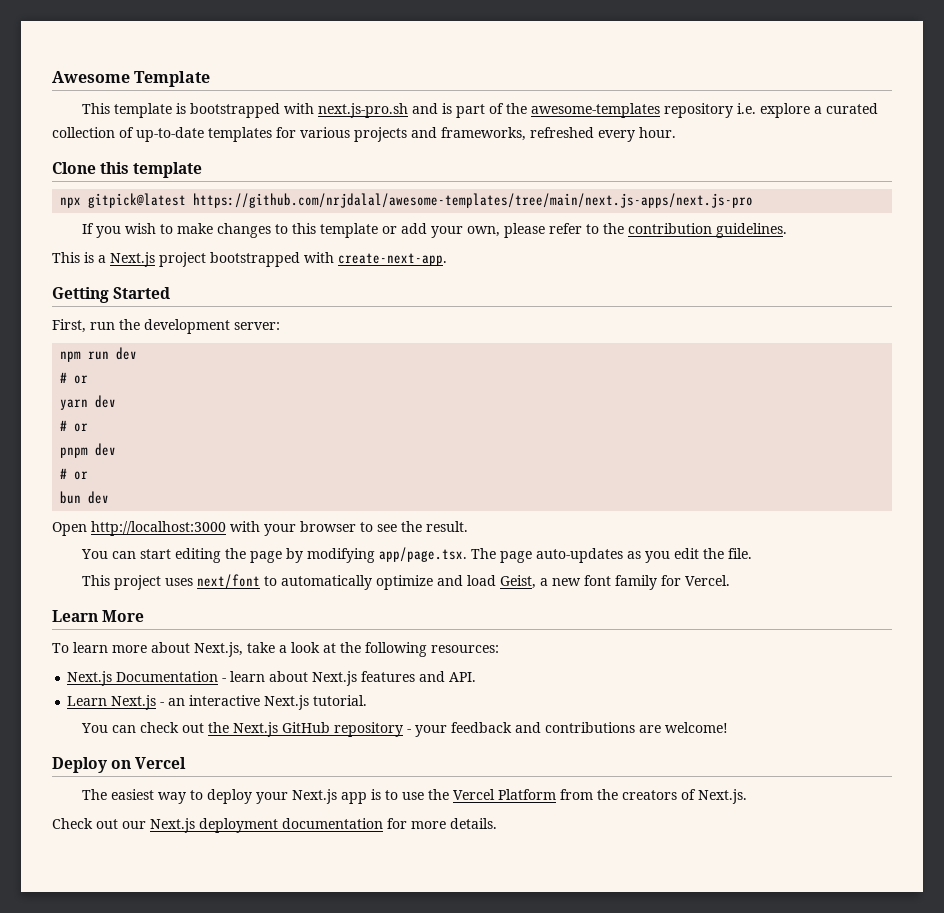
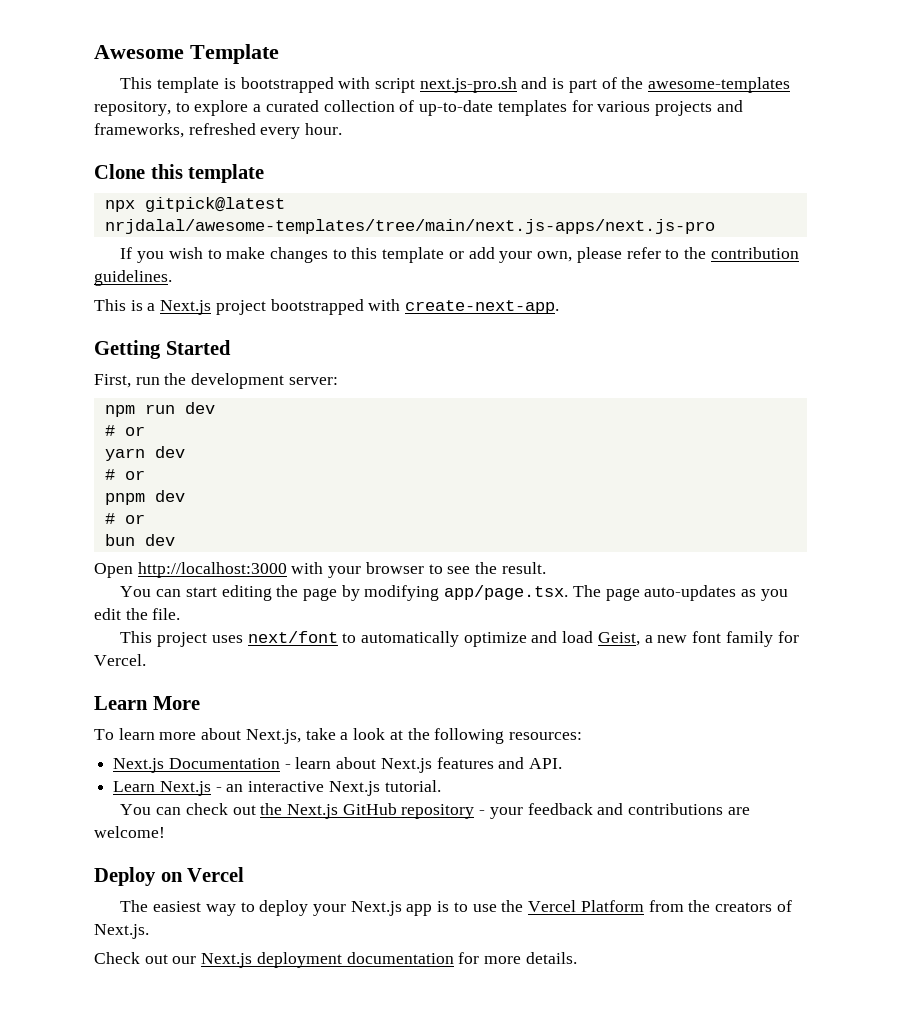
(314, 108) none -> [374,78,415,93] script
[663,103,756,118] repository i.e. -> [94,101,190,116] repository, to
[193,193,754,208] https://github.com/nrjdalal/awesome-templates/tree/main/next.js-apps/next.js-pro -> [104,219,715,234] nrjdalal/awesome-templates/tree/main/next.js-apps/next.js-pro

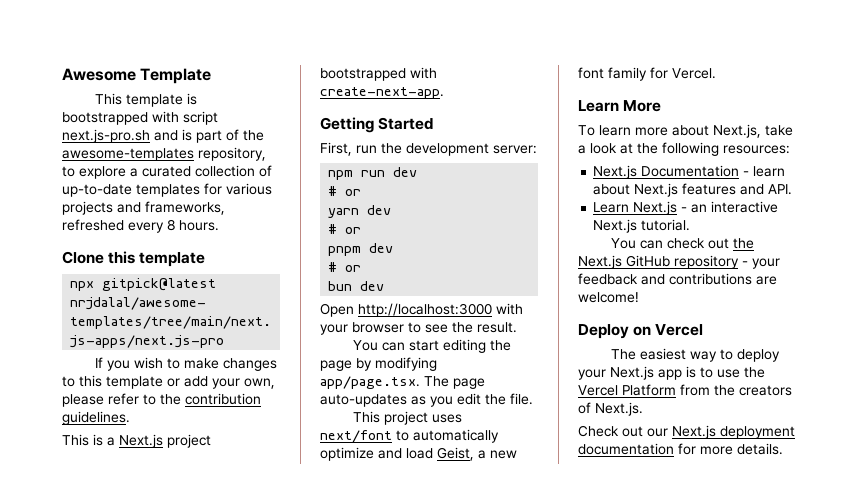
[305,123,343,135] hour. -> [167,219,219,231] 8 hours.

